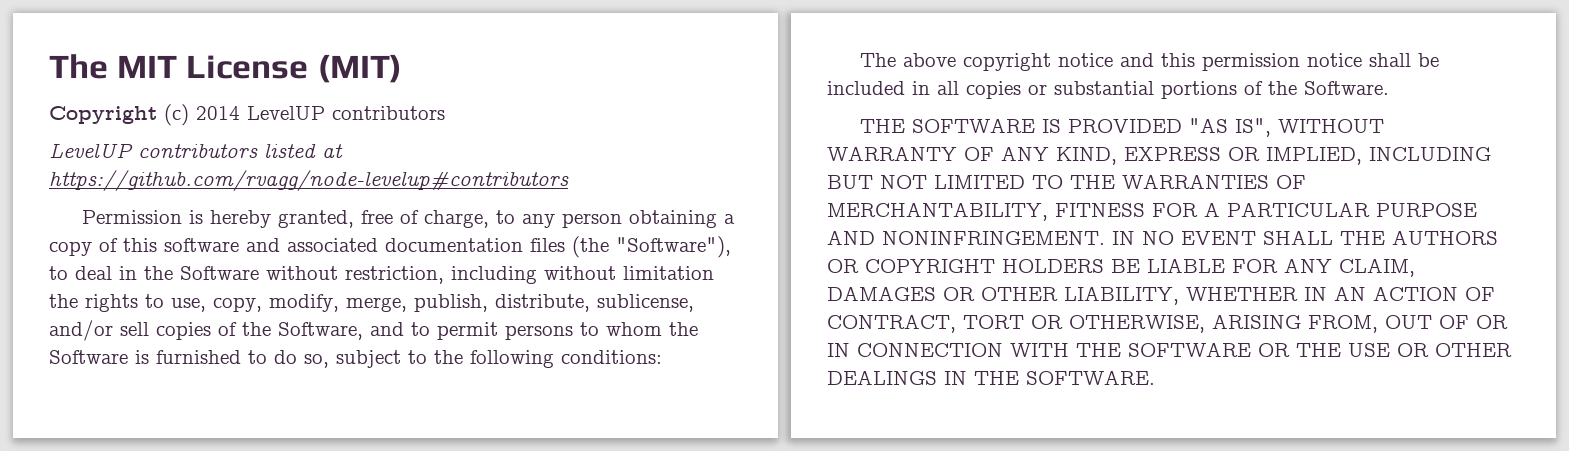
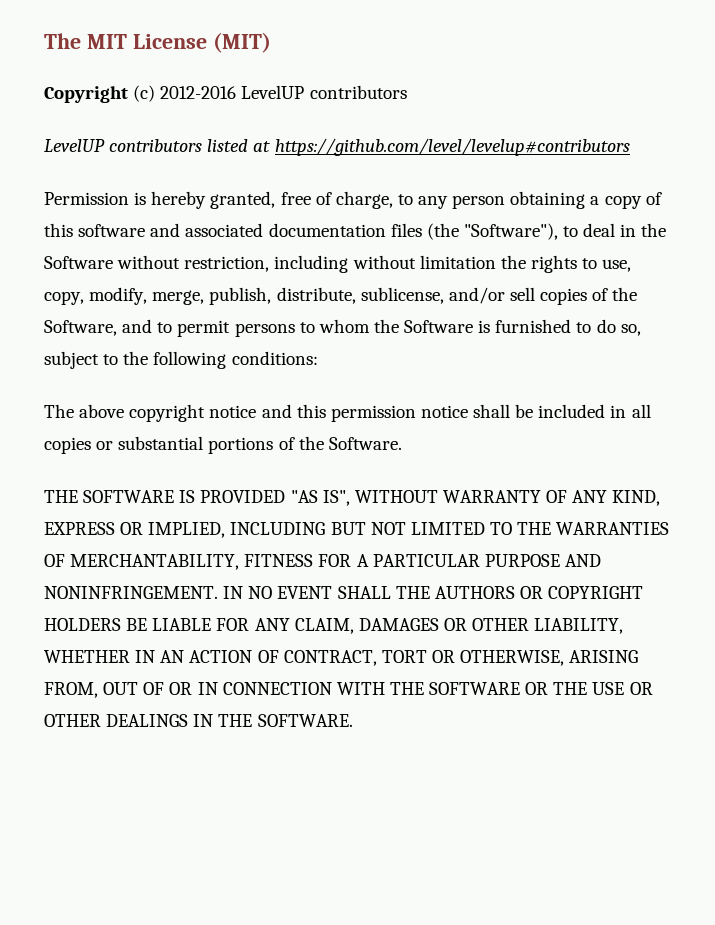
[196,106,240,120] 2014 -> [160,86,237,99] 2012-2016
[49,170,569,191] https://github.com/rvagg/node-levelup#contributors -> [274,138,630,156] https://github.com/level/levelup#contributors

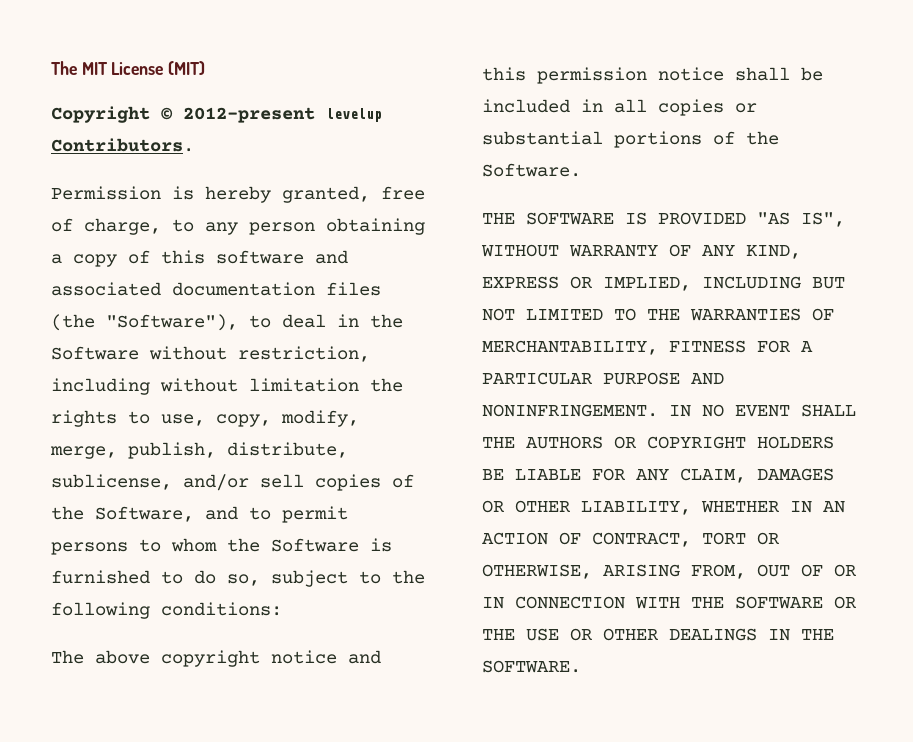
[133,85,407,102] [44,138,630,156] (c) 2012-2016 LevelUP contributors // LevelUP contributors listed at https://github.com/level/levelup#contributors -> [161,107,382,123] [51,138,194,152] © 2012-present levelup Contributors.

